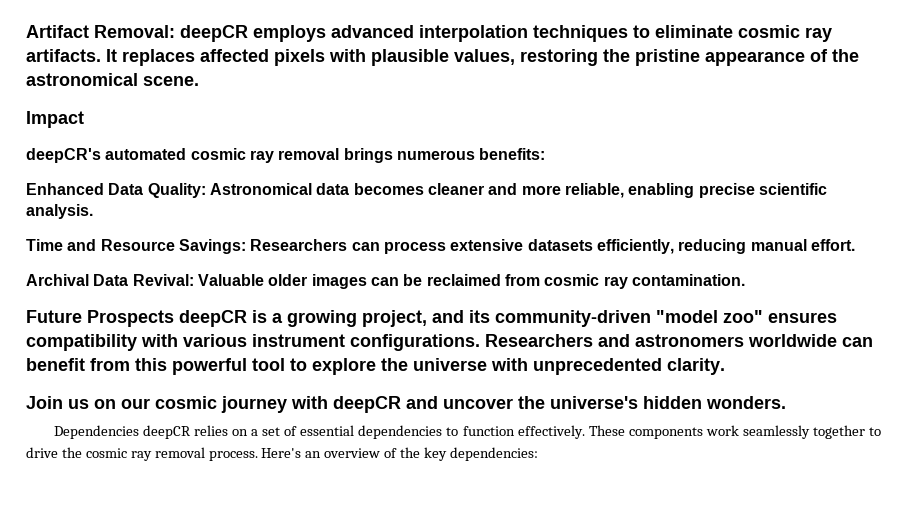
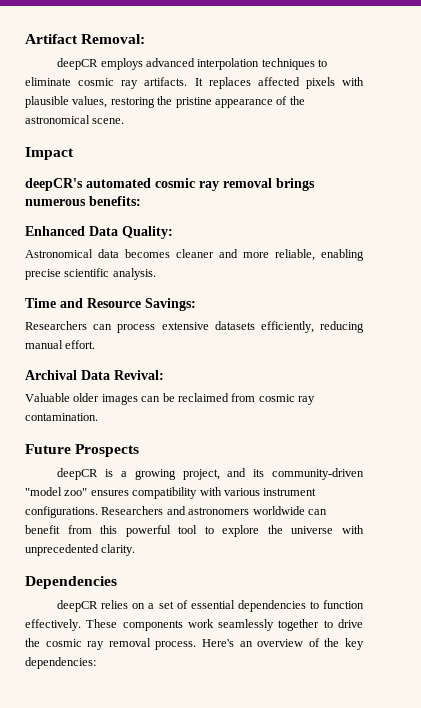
(175, 31) none -> (146, 39) //
(206, 190) none -> (173, 232) //
(246, 246) none -> (196, 304) //
(194, 280) none -> (164, 375) //
(174, 318) none -> (140, 450) //
[26,396,786,413] [53,425,139,439] Join us on our cosmic journey with deepCR and uncover the universe's hidden wonders. // Dependencies -> [25,576,117,589] Dependencies //

